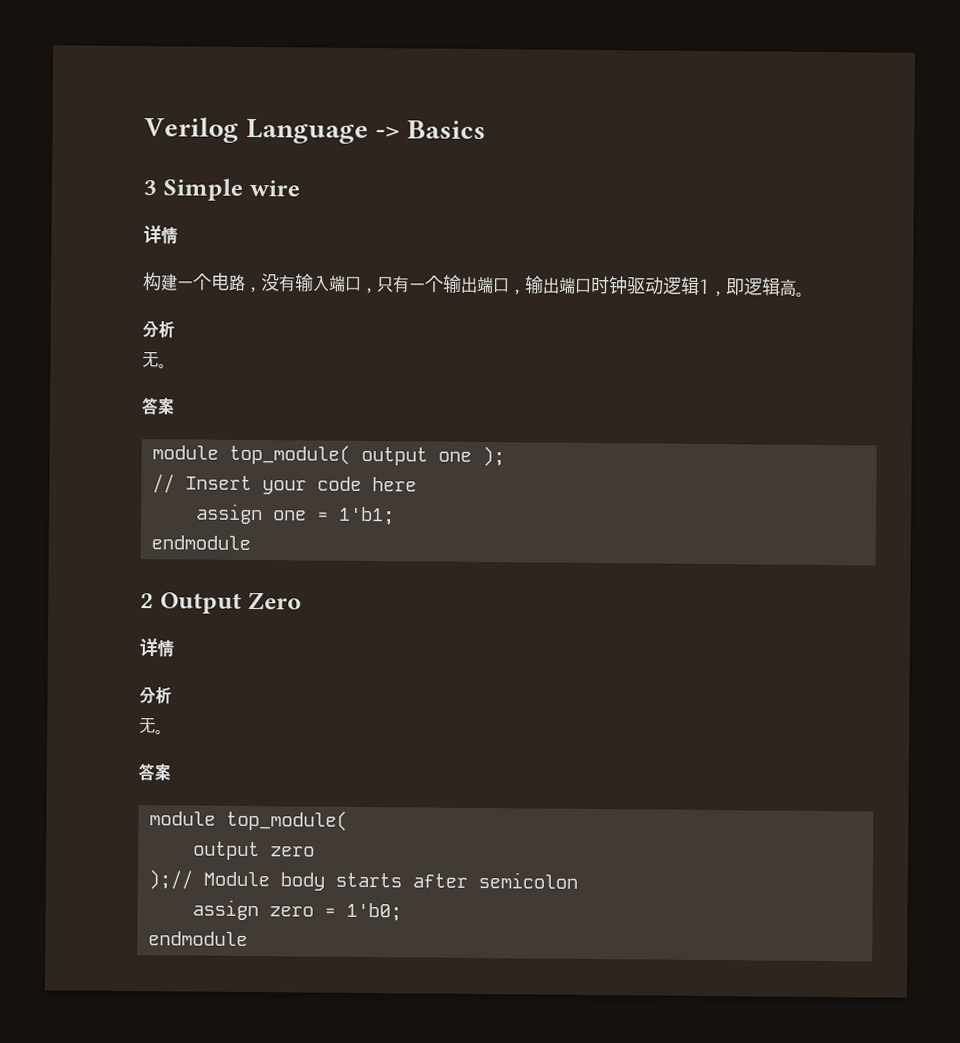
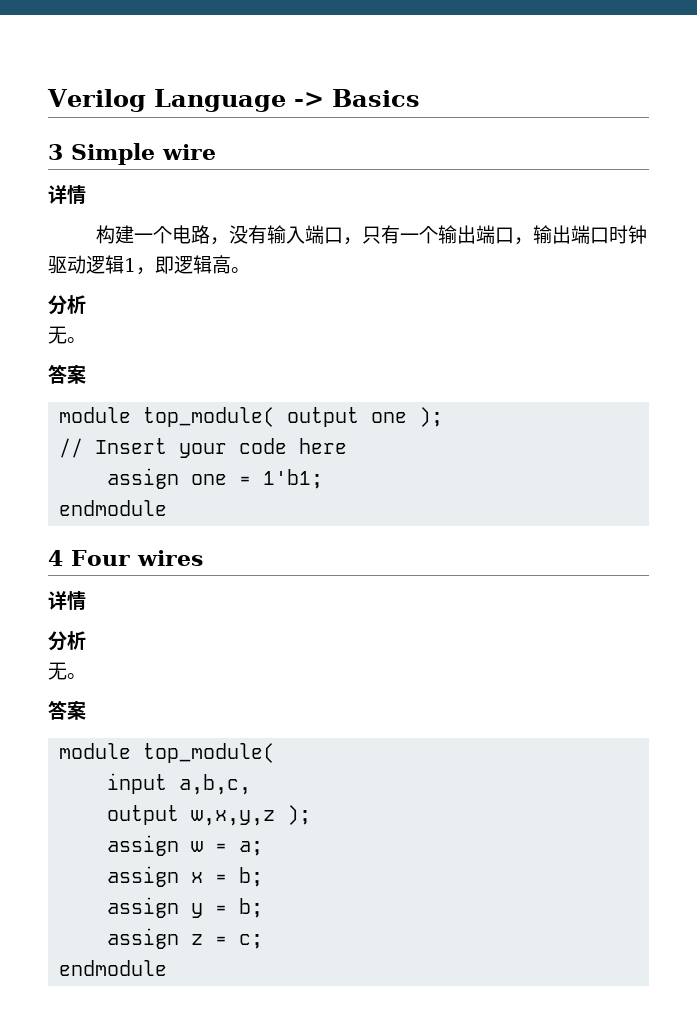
[140,591,302,614] 2 Output Zero -> [48,550,203,566] 4 Four wires
[192,841,315,861] [147,869,578,891] [191,899,402,922] // output zero // );// Module body starts after semicolon // assign zero = 1'b0; -> [107,773,252,795] [107,805,312,826] [107,835,264,856] [107,866,264,887] [107,897,264,918] [107,928,264,949] // input a,b,c, // output w,x,y,z ); // assign w = a; // assign x = b; // assign y = b; // assign z = c;

